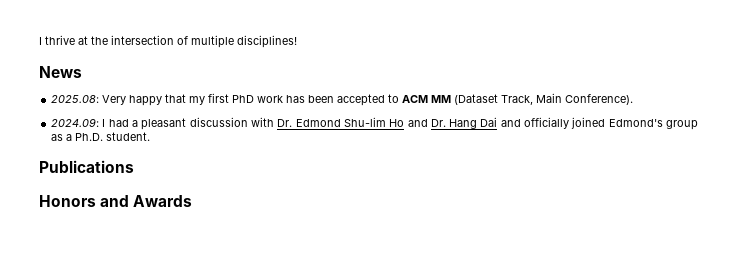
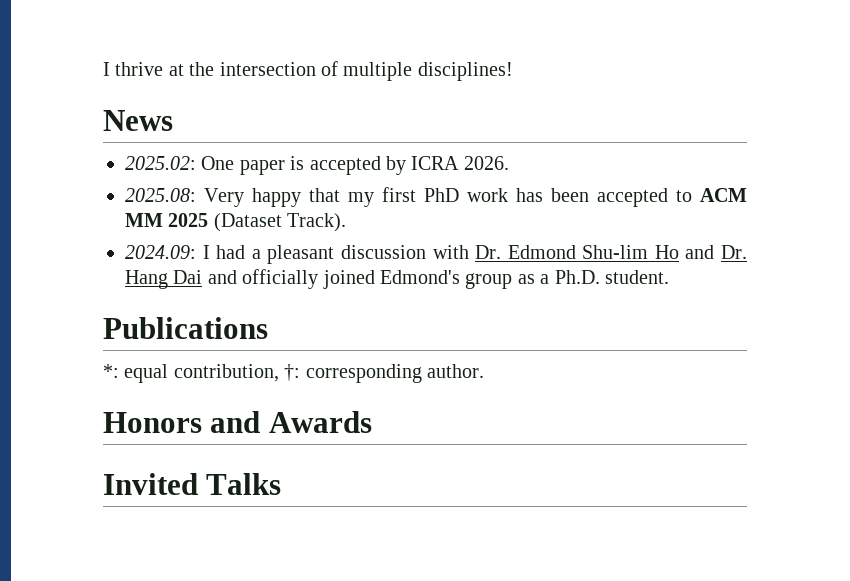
(82, 72) none -> [125,156,509,175] // 2025.02: One paper is accepted by ICRA 2026.
[454,93,634,105] (Dataset Track, Main Conference). -> [168,213,347,232] 2025 (Dataset Track).
(134, 166) none -> [103,364,484,383] // *: equal contribution, †: corresponding author.
(193, 201) none -> [103,473,282,495] // Invited Talks

